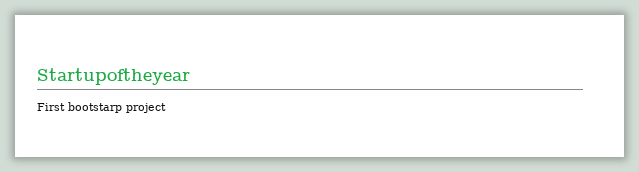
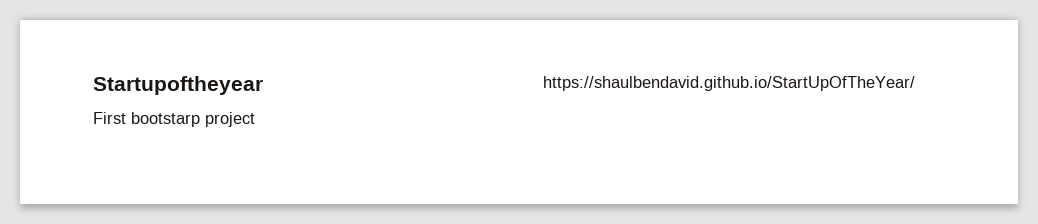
(166, 108) none -> [543,76,915,91] https://shaulbendavid.github.io/StartUpOfTheYear/

